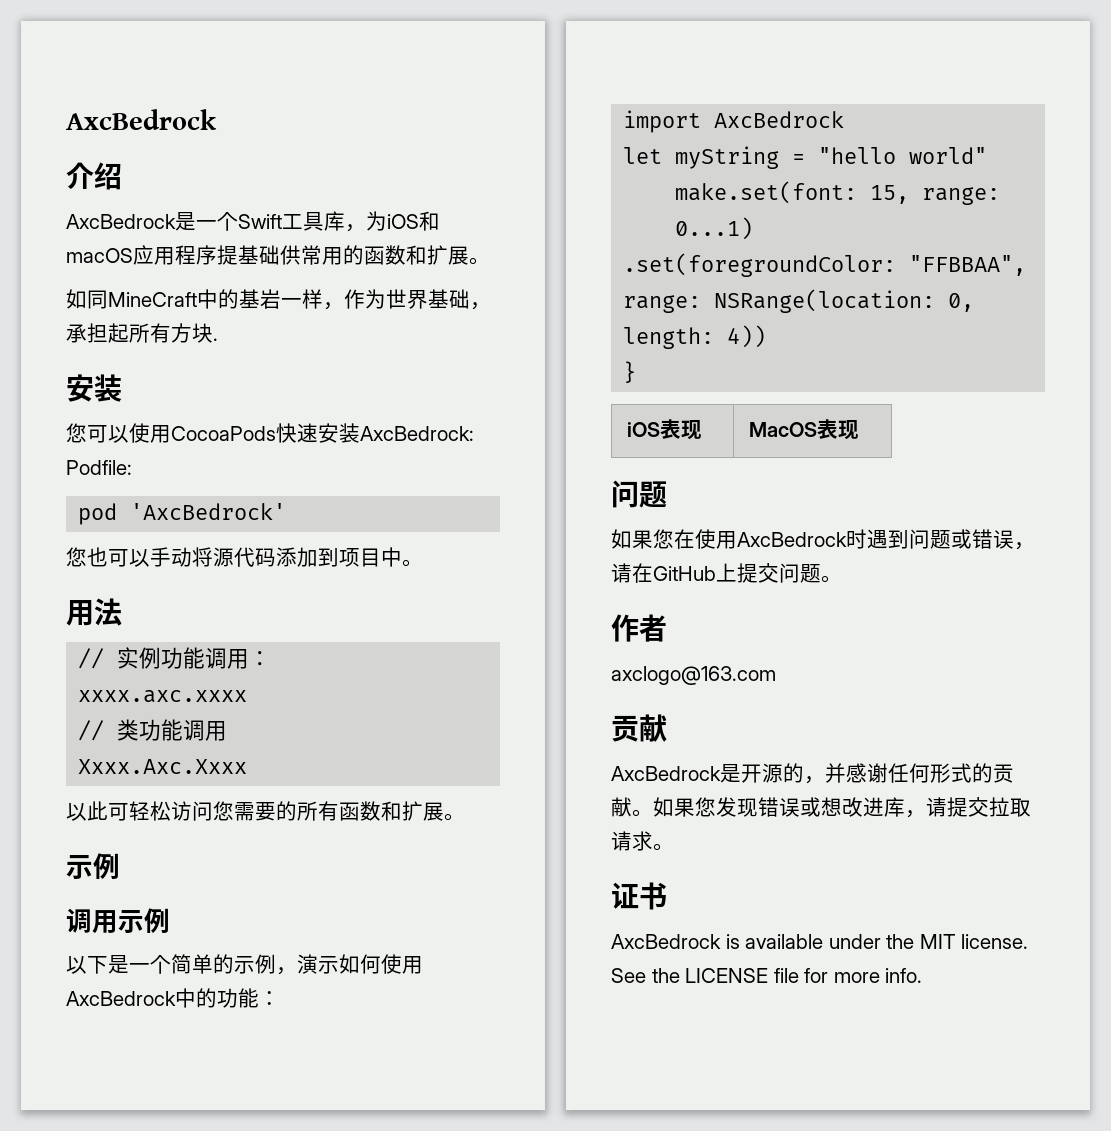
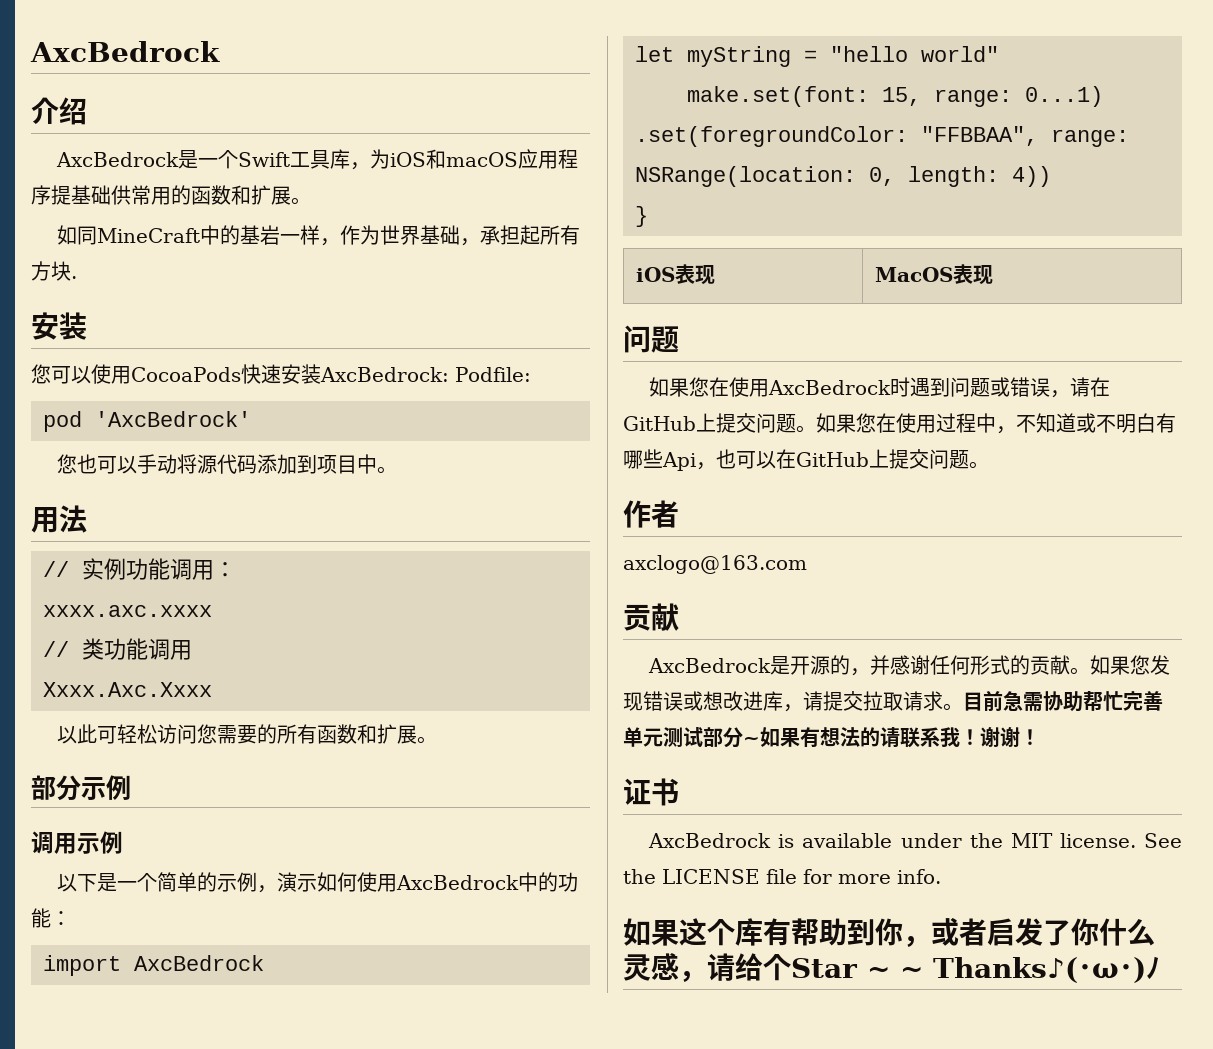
(465, 817) none -> [31,775,81,801] 部分
(842, 579) none -> [816,413,1176,434] [623,449,989,471] 如果您在使用过程中，不知道或不明白有哪些Api，也可以在GitHub上提交问题。
(674, 847) none -> [963,691,1163,712] [623,727,1040,748] 目前急需协助帮忙完善单元测试部分~如果有想法的请联系我！谢谢！
(923, 975) none -> [623,917,1155,948] [623,953,1160,983] // 如果这个库有帮助到你，或者启发了你什么灵感，请给个Star ~ ~ Thanks♪(･ω･)ﾉ

